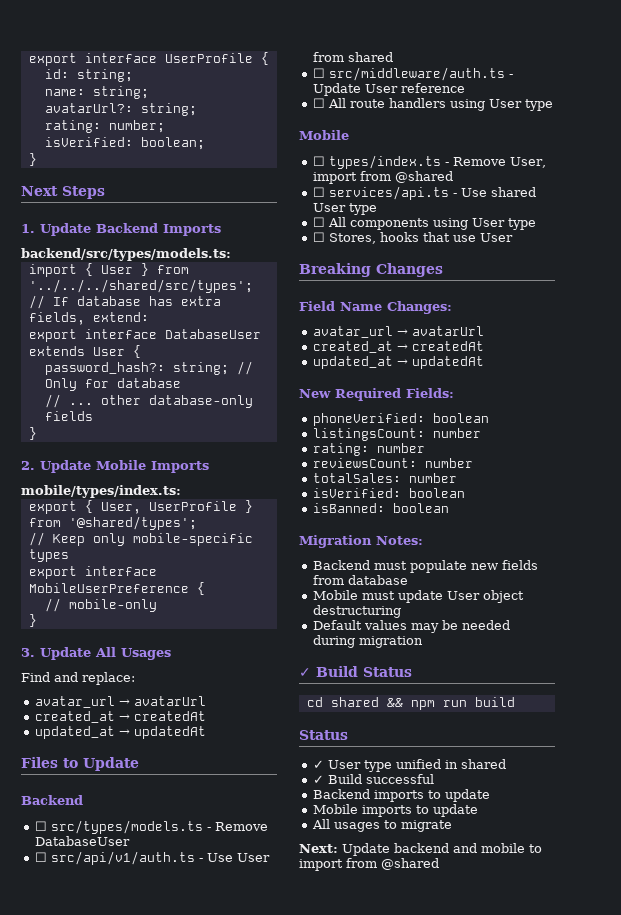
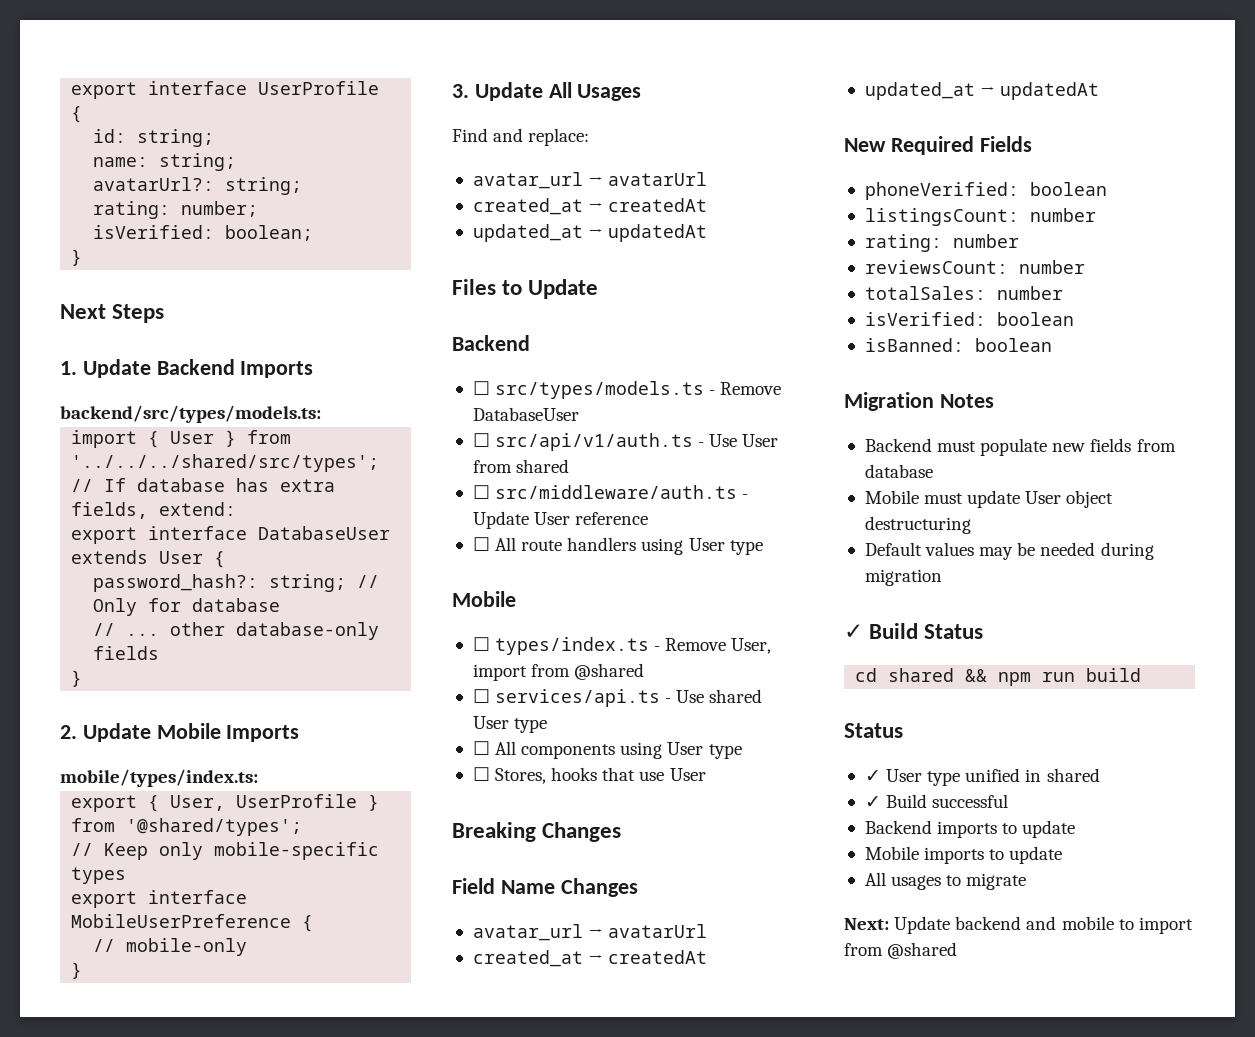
[387,301,452,314] Changes: -> [560,878,638,897] Changes
[406,388,454,398] Fields: -> [979,136,1032,152] Fields
[376,536,423,545] Notes: -> [939,394,994,408] Notes

